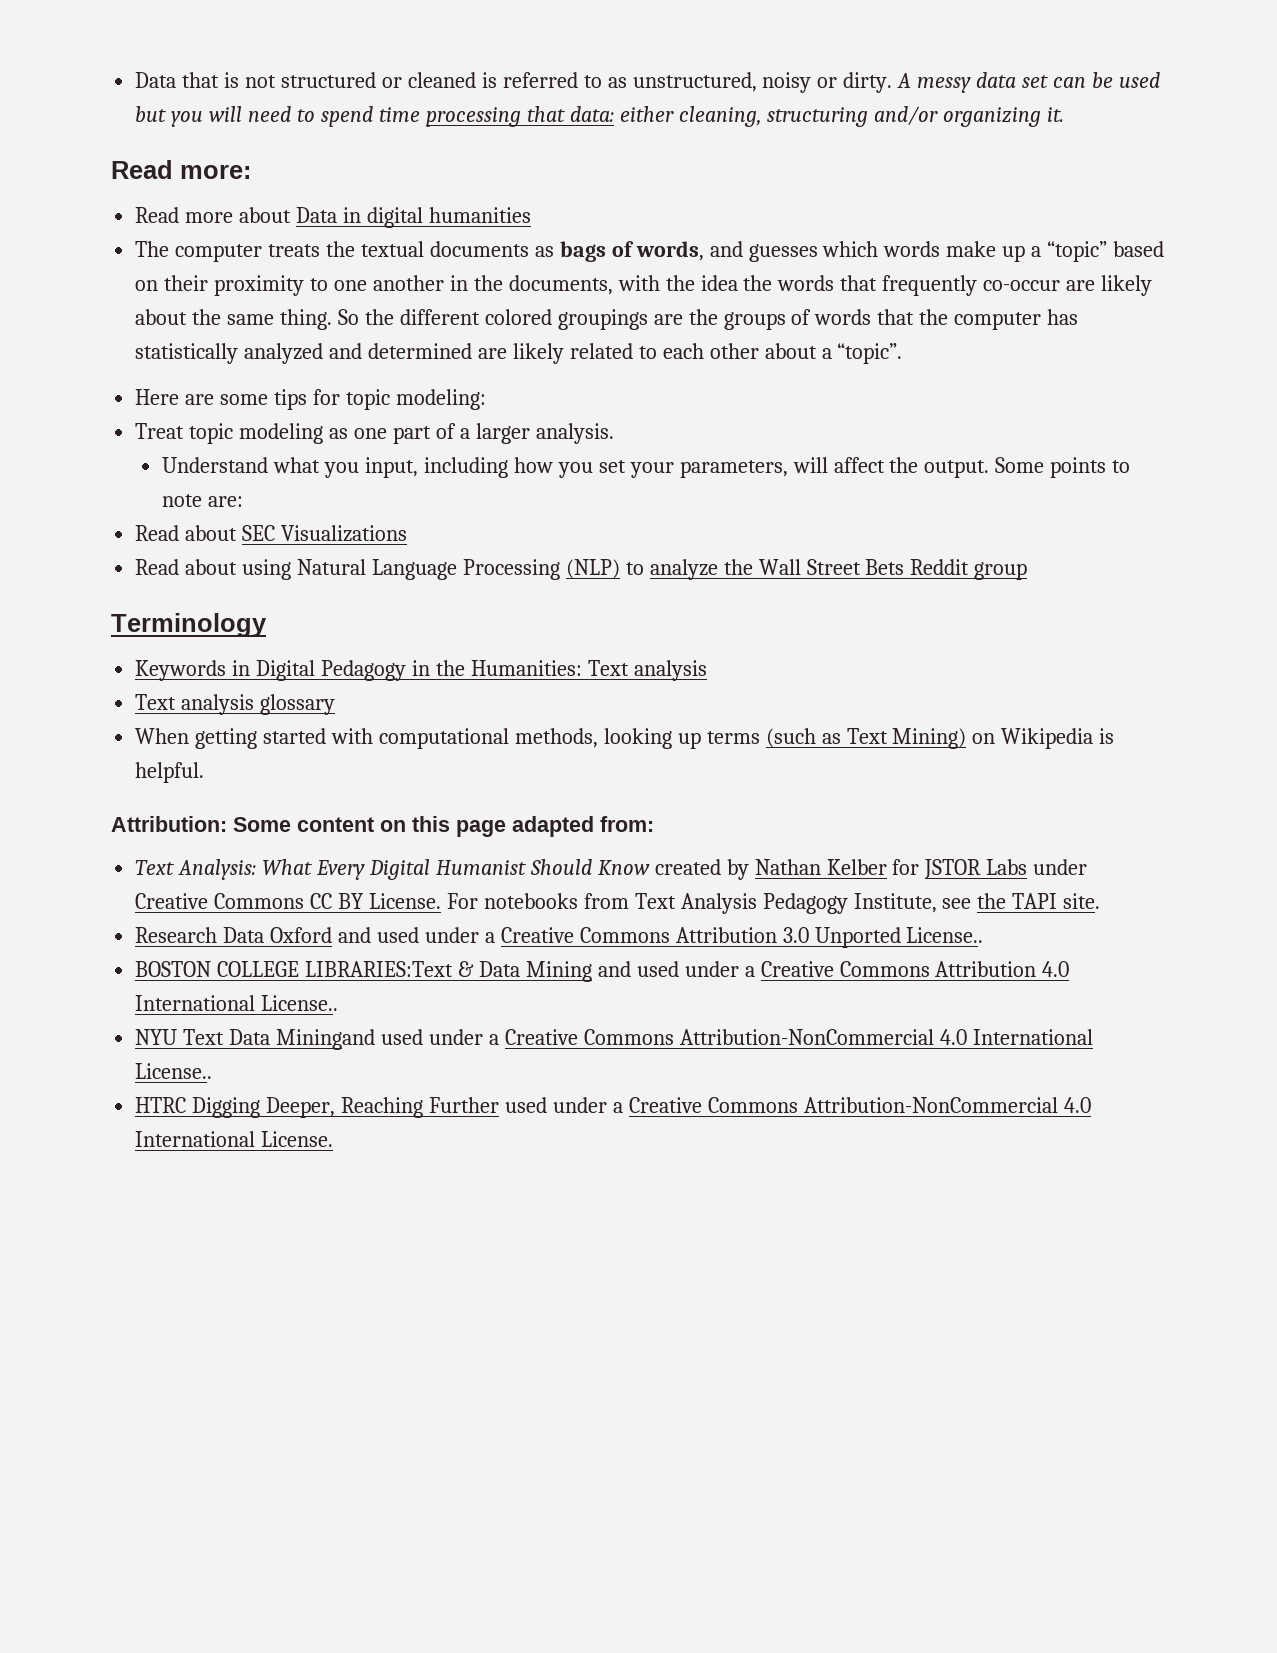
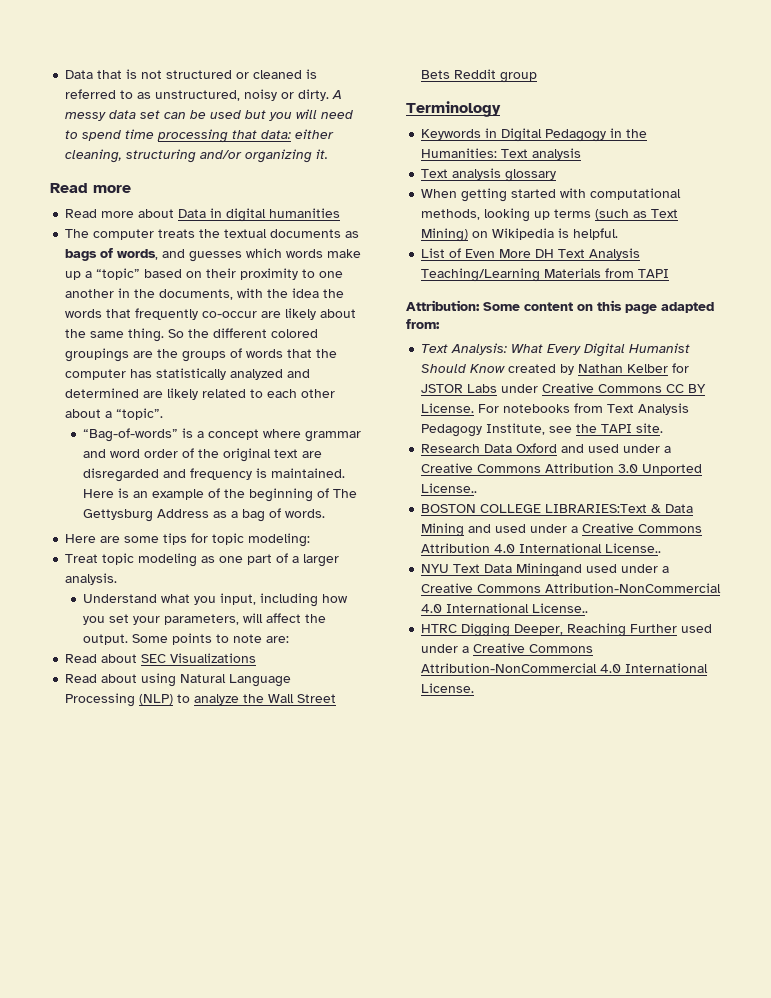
[180,165,251,179] more: -> [93,185,131,193] more
(903, 353) none -> [83,428,362,442] [83,448,323,462] [83,468,346,482] [83,488,358,502] [83,508,326,522] // “Bag-of-words” is a concept where grammar and word order of the original text are disregarded and frequency is maintained. Here is an example of the beginning of The Gettysburg Address as a bag of words.
(205, 772) none -> [421,248,641,260] [421,268,670,282] // List of Even More DH Text Analysis Teaching/Learning Materials from TAPI

